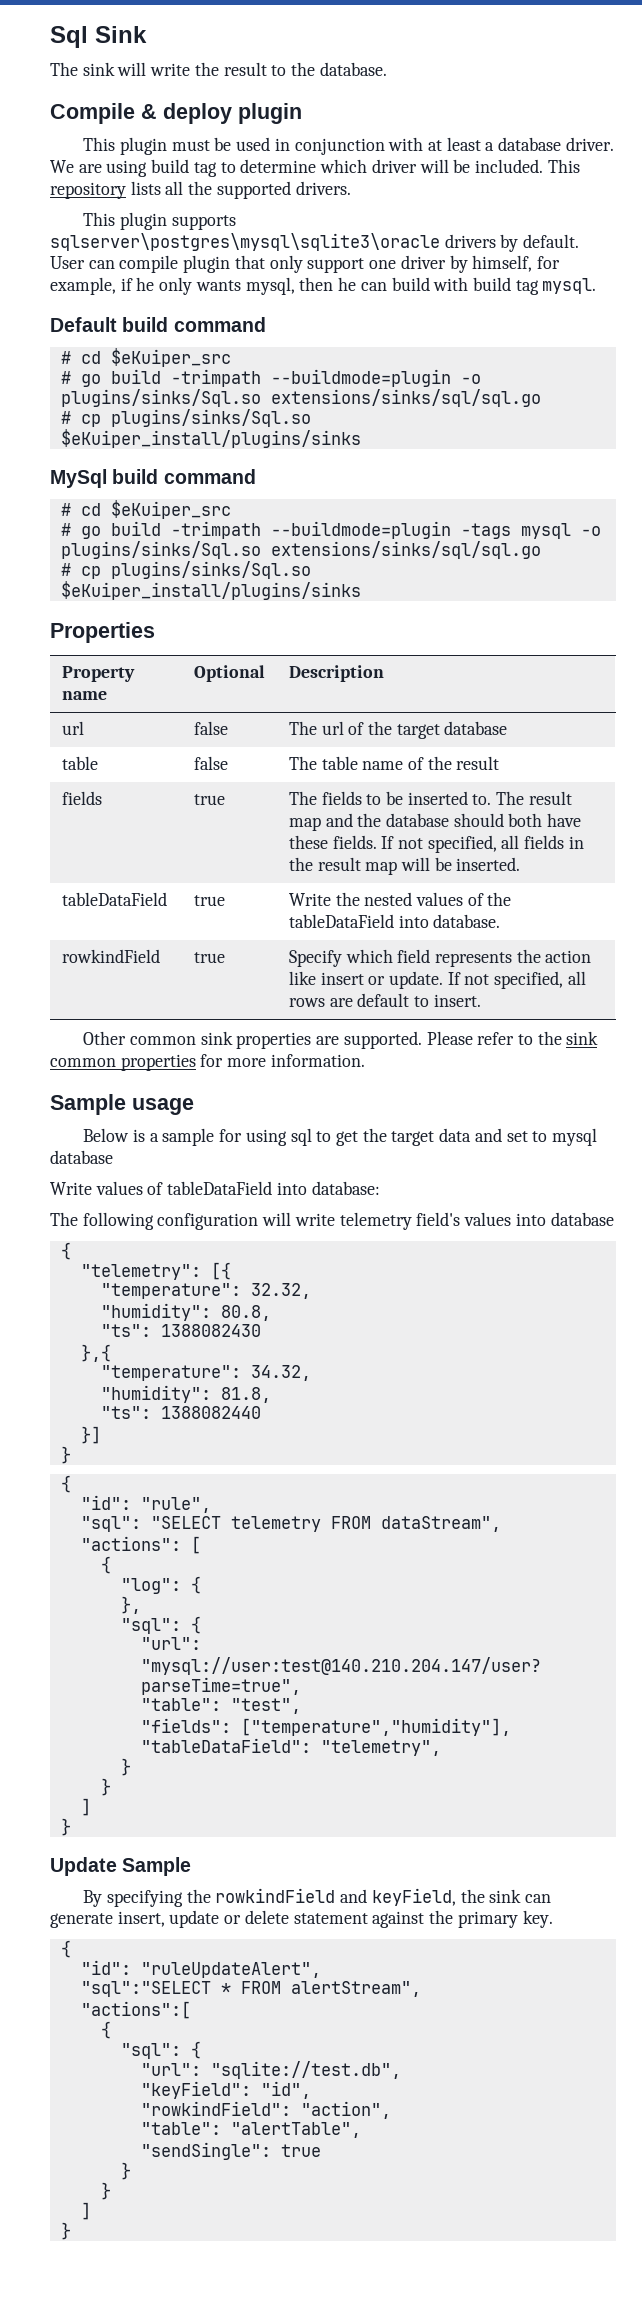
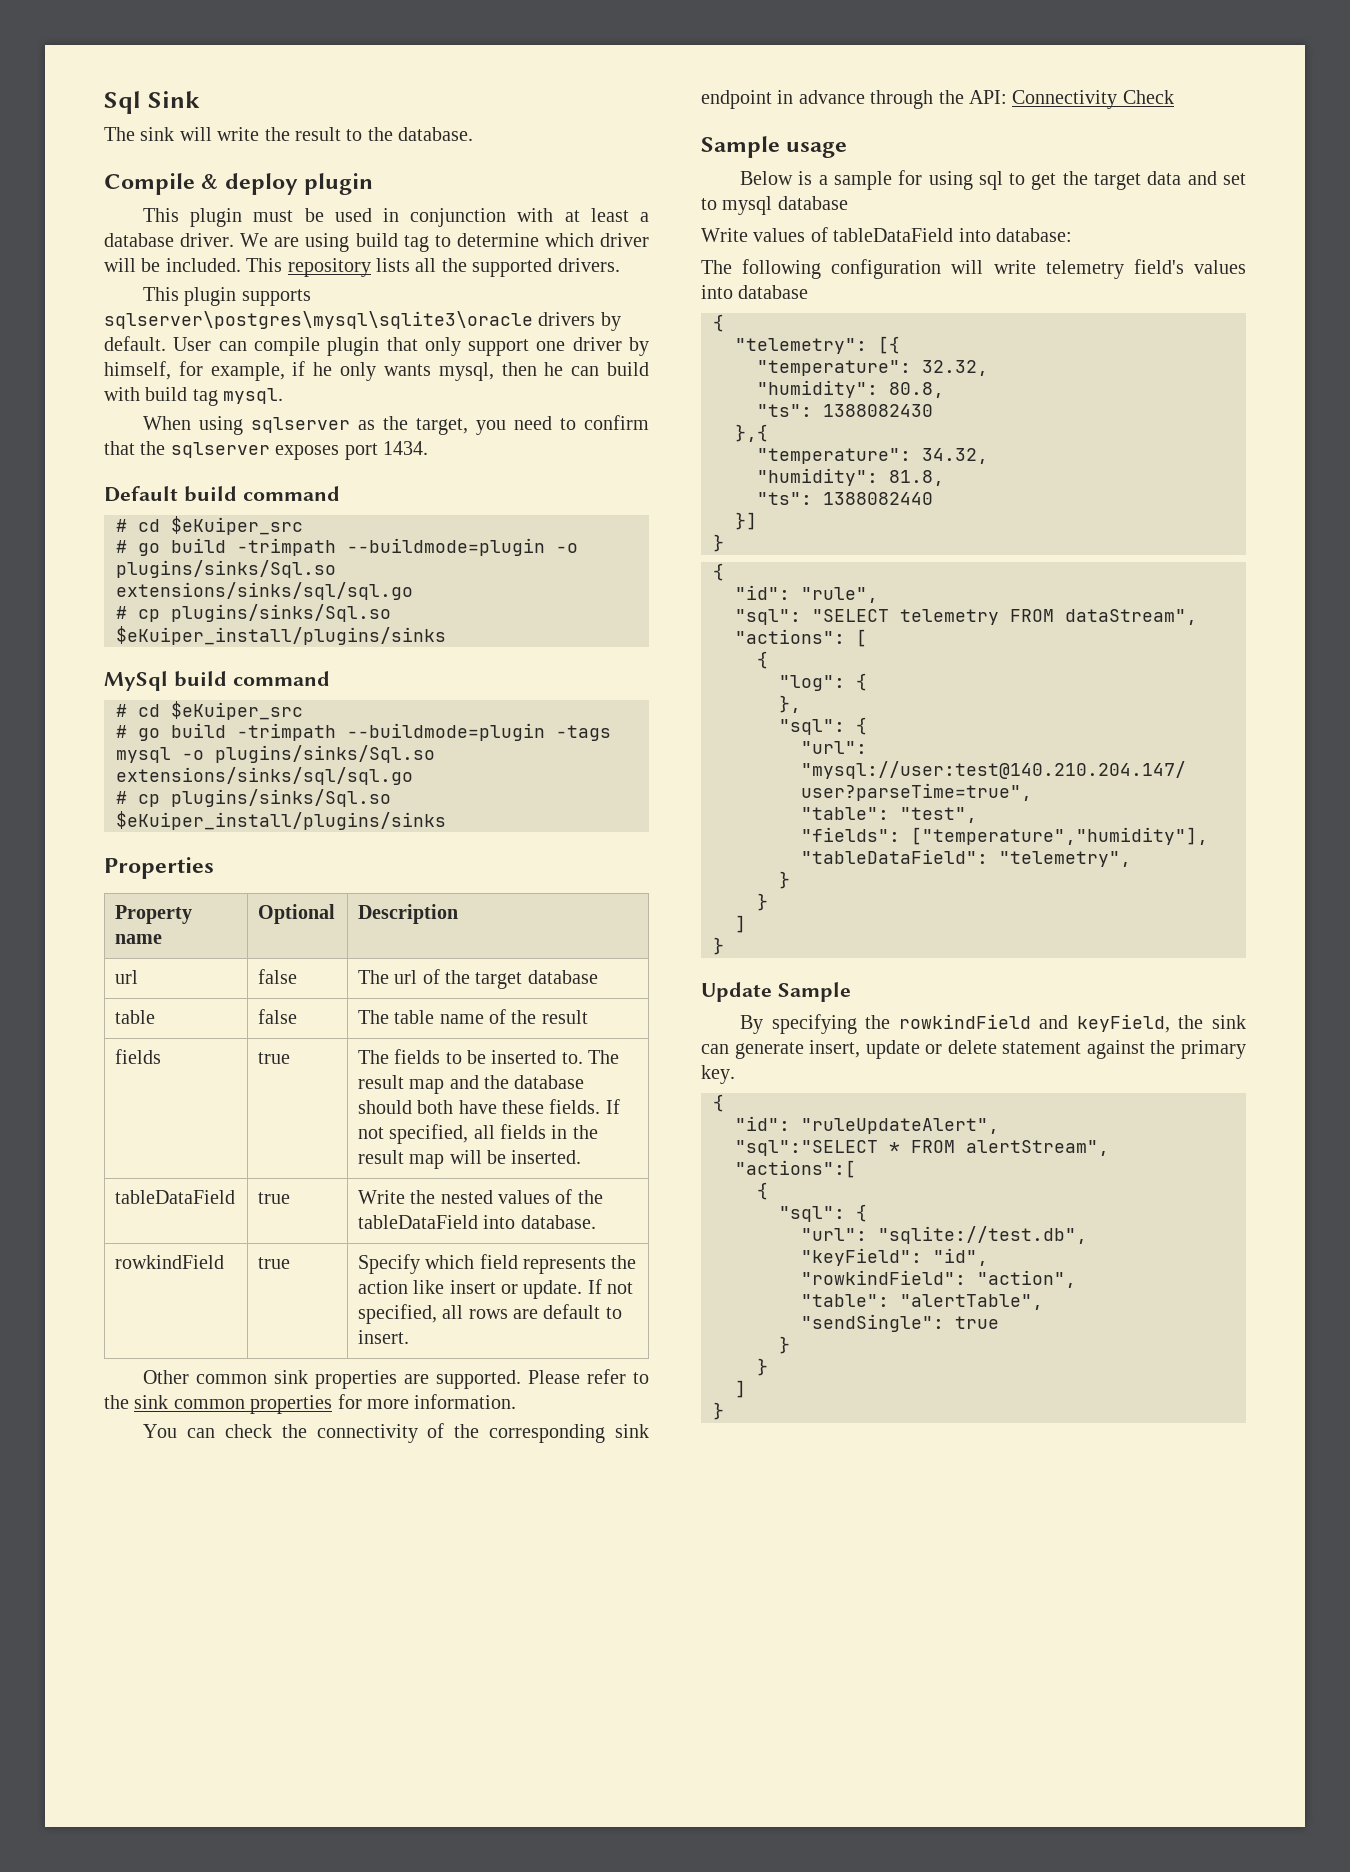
(597, 286) none -> [143,415,649,435] [104,441,428,460] // When using sqlserver as the target, you need to confirm that the sqlserver exposes port 1434.
(365, 1060) none -> [143,1423,650,1443] [701,90,1174,109] // You can check the connectivity of the corresponding sink endpoint in advance through the API: Connectivity Check

